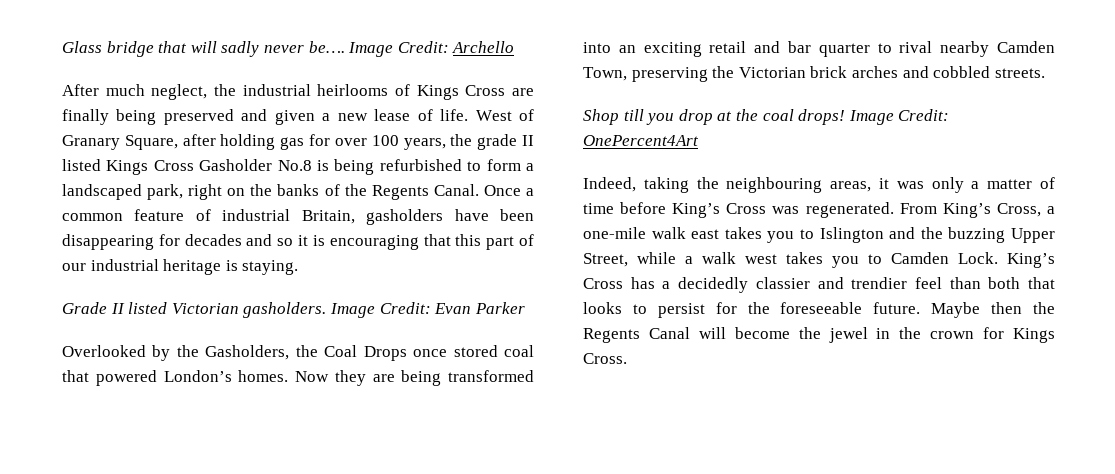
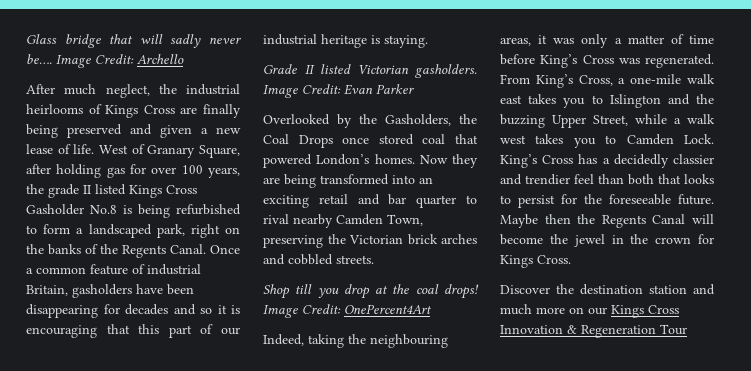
(627, 358) none -> [500,284,715,295] [500,304,679,318] [500,324,687,338] // Discover the destination station and much more on our Kings Cross Innovation & Regeneration Tour

